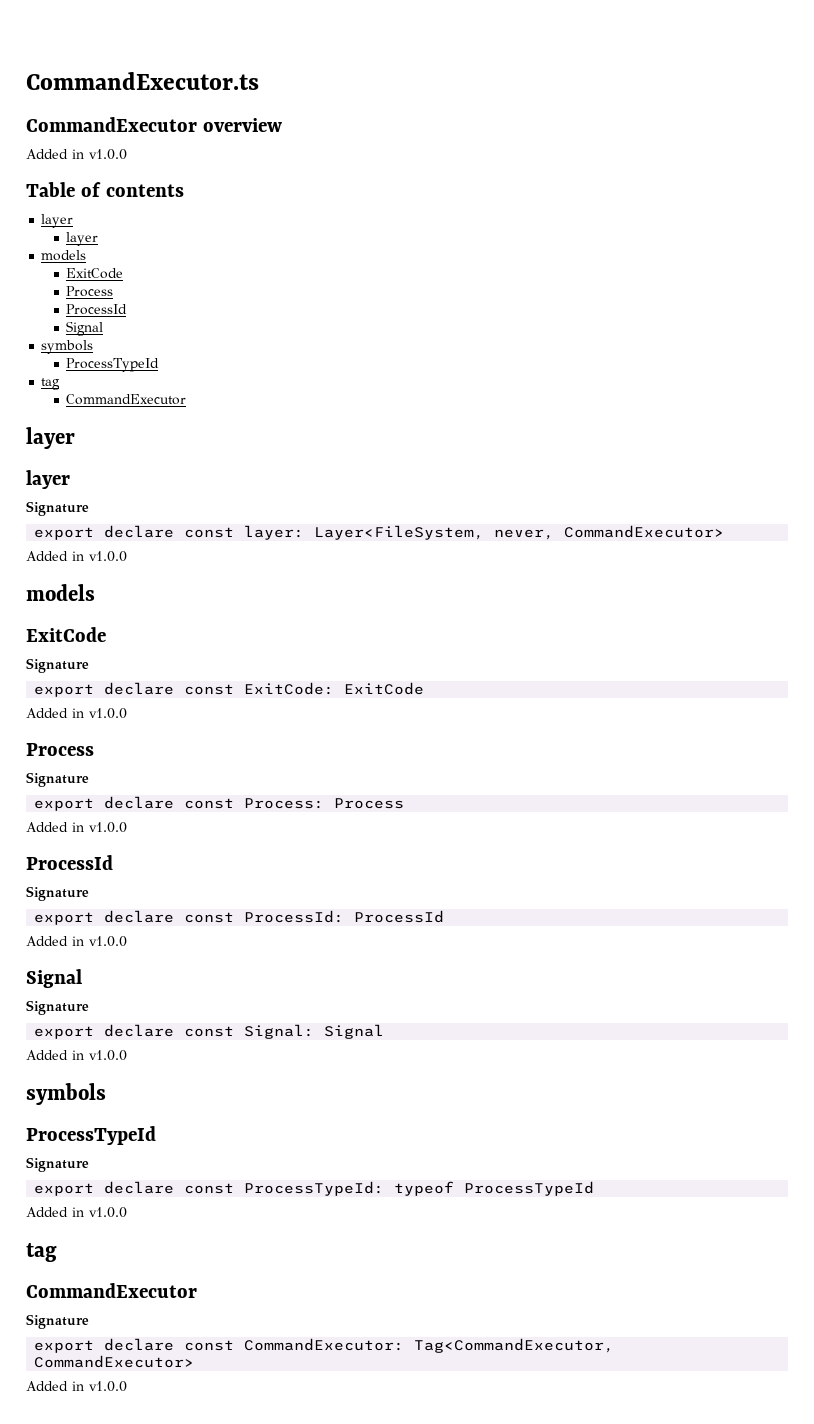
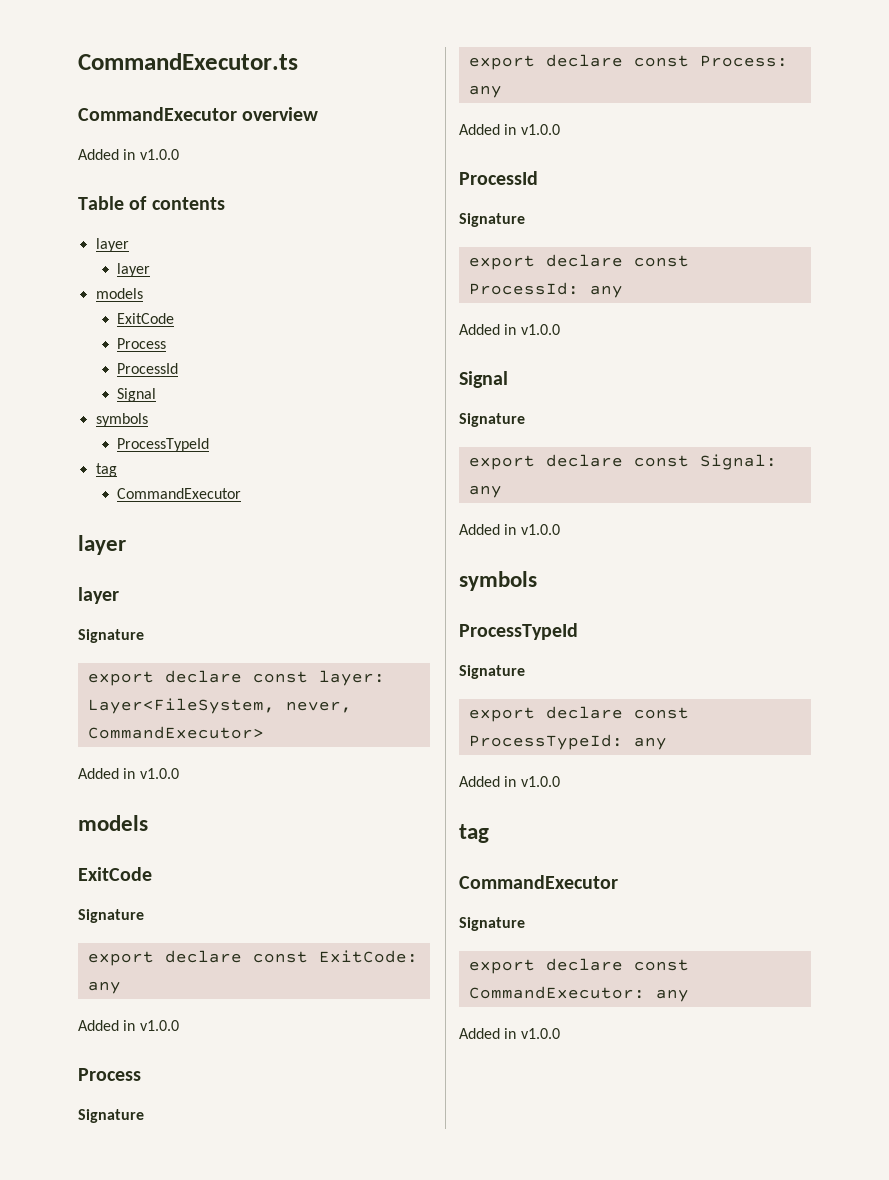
[344,682,425,695] ExitCode -> [87,981,121,994] any
[334,798,405,809] Process -> [468,85,502,98] any
[354,910,445,923] ProcessId -> [589,285,623,298] any
[324,1024,385,1039] Signal -> [468,485,502,498] any
[394,1181,595,1196] typeof ProcessTypeId -> [633,737,667,750] any
[414,1338,615,1353] [34,1355,195,1368] Tag<CommandExecutor, CommandExecutor> -> [655,989,689,1002] any

